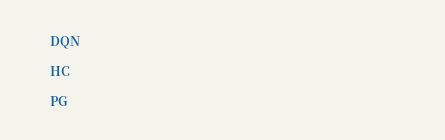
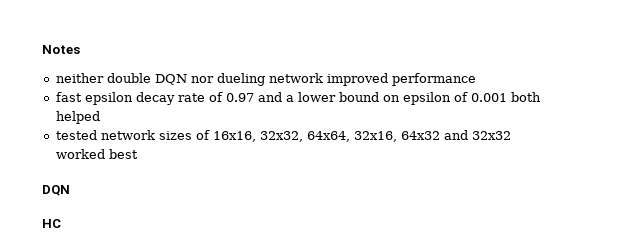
(50, 42) none -> [42,45,80,54] [55,73,476,86] [55,92,541,105] [55,111,100,124] [55,130,511,142] [55,149,138,159] Notes // neither double DQN nor dueling network improved performance // fast epsilon decay rate of 0.97 and a lower bound on epsilon of 0.001 both helped // tested network sizes of 16x16, 32x32, 64x64, 32x16, 64x32 and 32x32 worked best //
[50,96,68,106] // PG -> (61, 223) none

